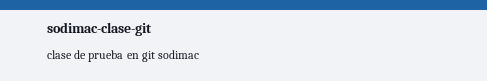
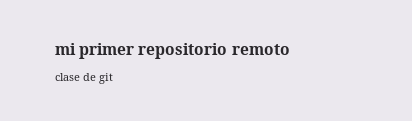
[47,22,152,36] [47,50,200,62] sodimac-clase-git // clase de prueba en git sodimac -> [55,43,290,59] [55,73,113,84] mi primer repositorio remoto // clase de git

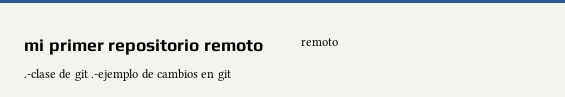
[55,73,80,81] clase -> [24,69,56,78] .-clase
(113, 78) none -> [91,69,231,81] [301,38,338,46] .-ejemplo de cambios en git remoto

